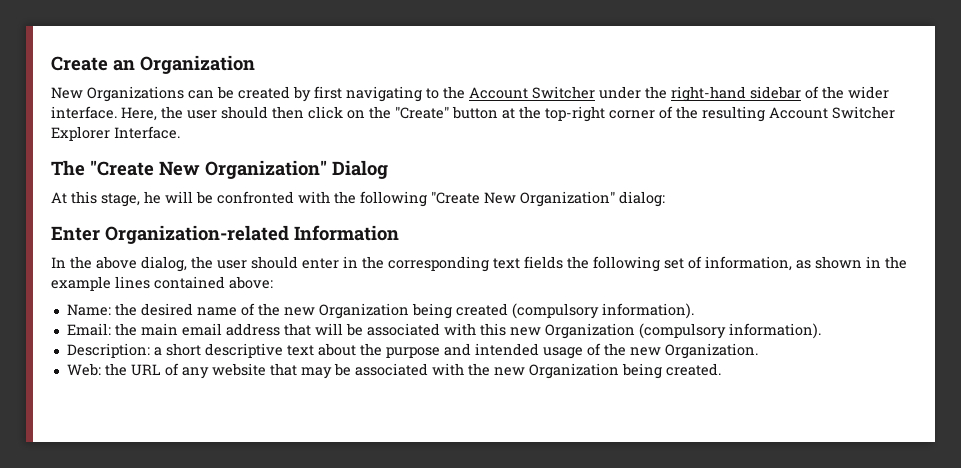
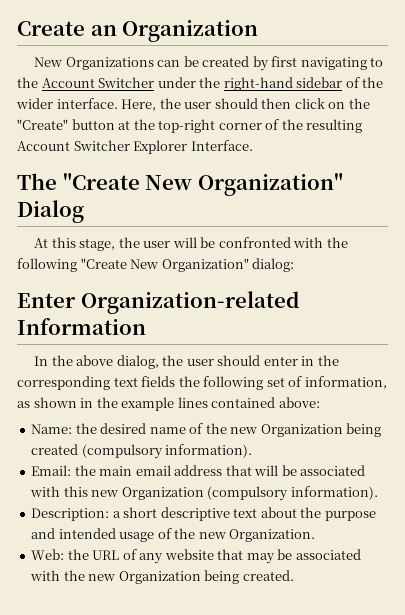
[144,191,161,204] he -> [118,237,171,248] the user

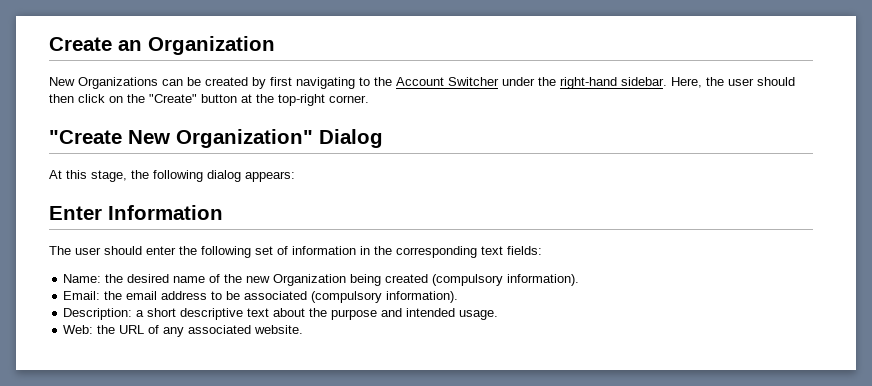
[296,77,384,88] [16,98,118,109] sidebar of the wider interface. -> [621,77,667,86] sidebar.
[218,119,363,133] [17,140,253,154] [17,173,57,190] corner of the resulting Account Switcher Explorer Interface. // The -> [329,95,369,103] corner. //
[143,237,348,248] [17,258,295,272] user will be confronted with the following "Create New Organization" dialog: -> [153,170,295,182] following dialog appears:
[80,291,299,314] Organization-related -> (102, 213) none
[34,355,339,369] [17,376,387,390] [17,397,320,411] In the above dialog, the user should enter in the corresponding text fields the following set of information, as shown in the example lines contained above: -> [49,246,542,258] The user should enter the following set of information in the corresponding text fields:
[99,466,133,476] main -> (123, 295) none
[225,465,366,476] [30,486,204,500] that will be associated with this new Organization -> [211,291,308,300] to be associated
[119,528,316,542] usage of the new Organization. -> [459,310,499,320] usage.
[164,549,361,564] [30,570,294,584] website that may be associated with the new Organization being created. -> [188,325,304,334] associated website.

